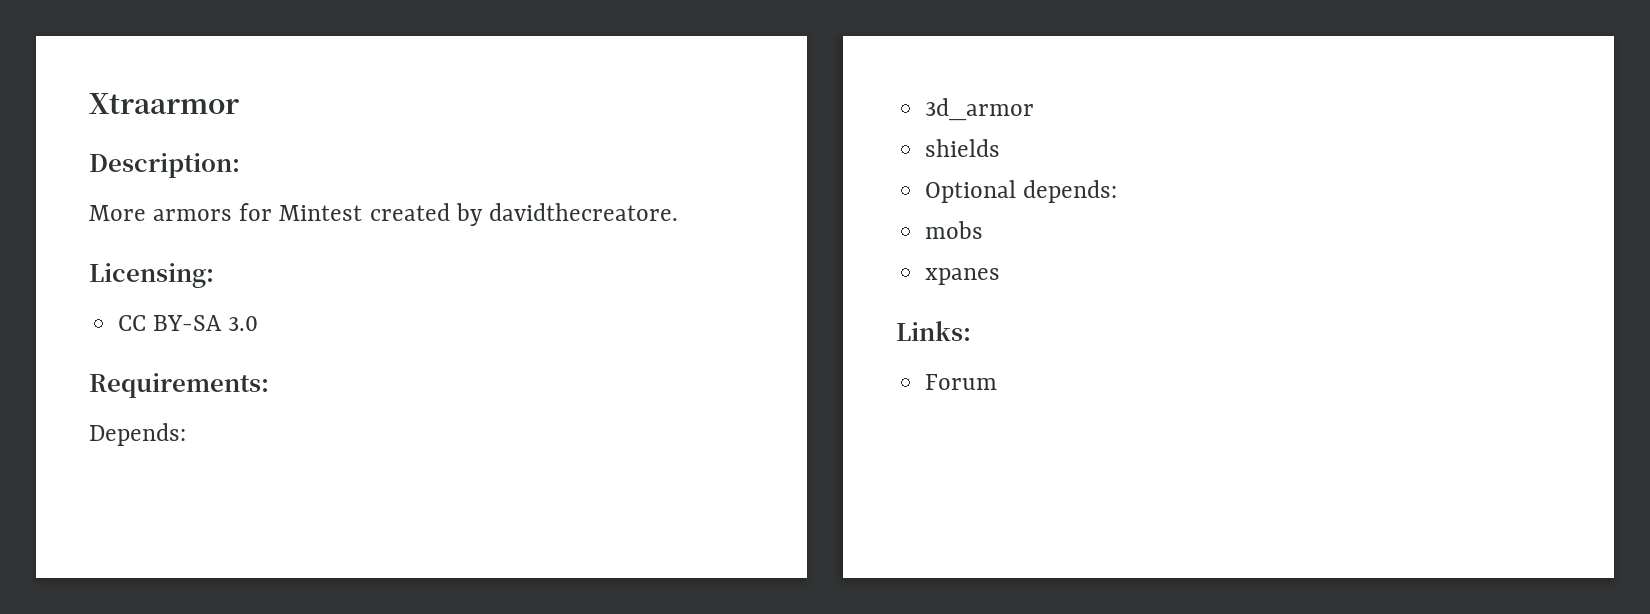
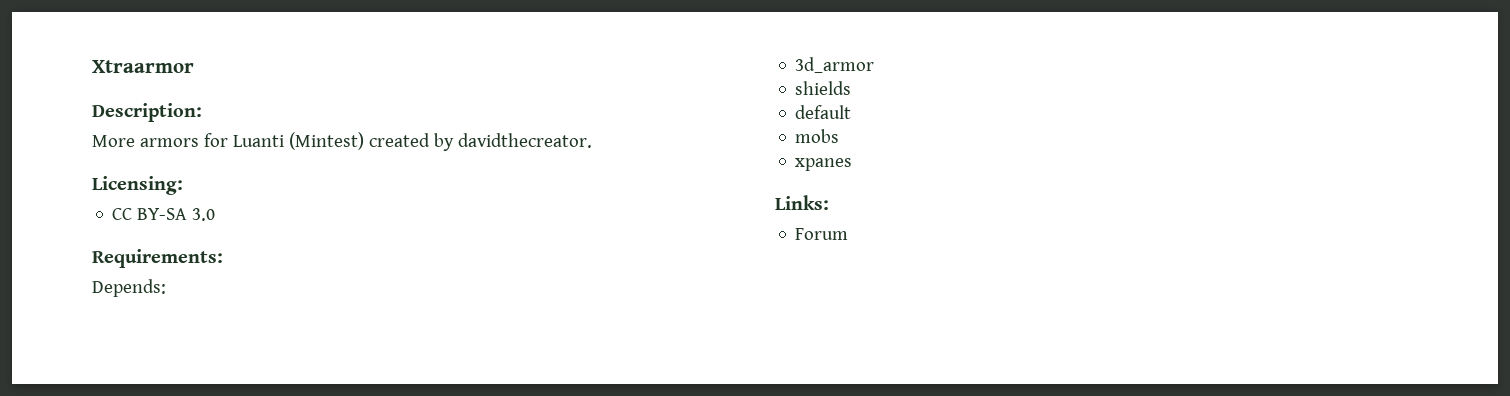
[279,205,363,221] Mintest -> [232,132,364,150] Luanti (Mintest)
[488,203,678,221] davidthecreatore. -> [457,133,592,148] davidthecreator.
[925,180,1118,203] Optional depends: -> [795,105,852,119] default

